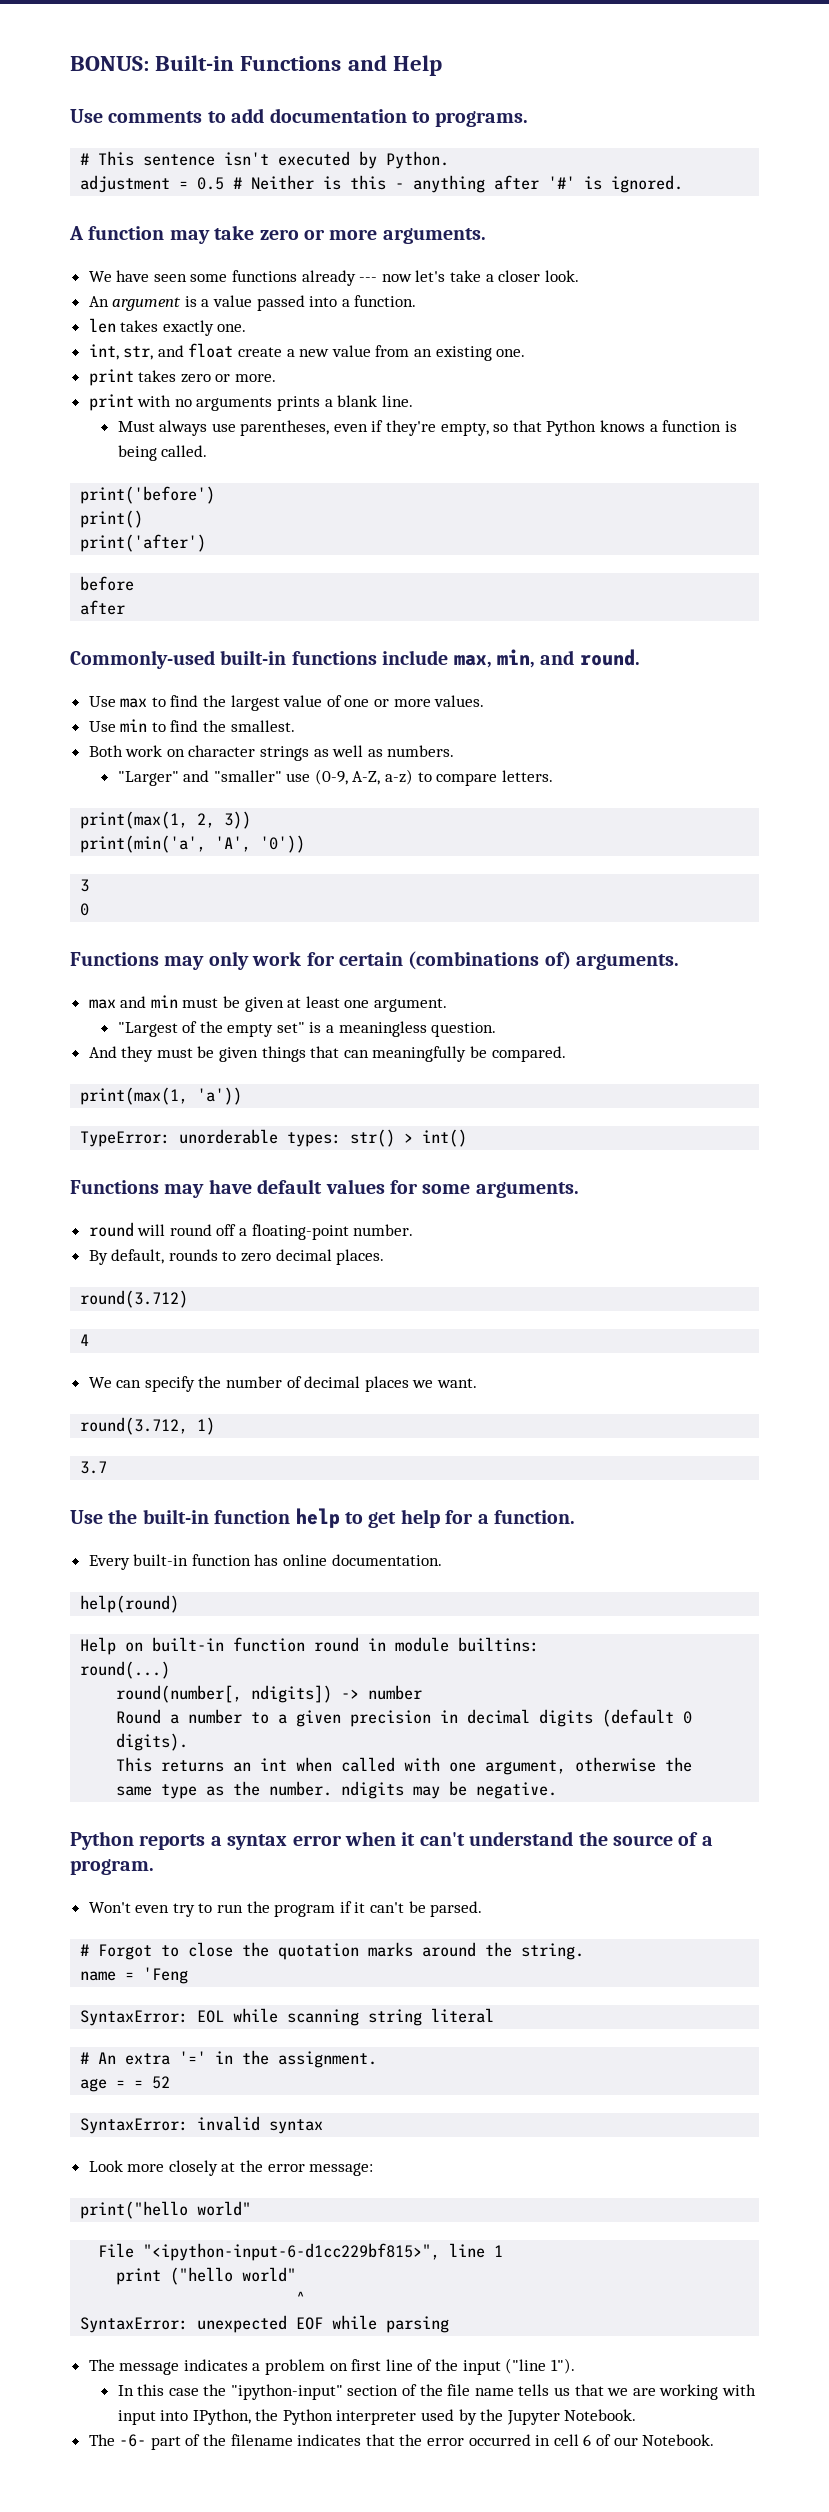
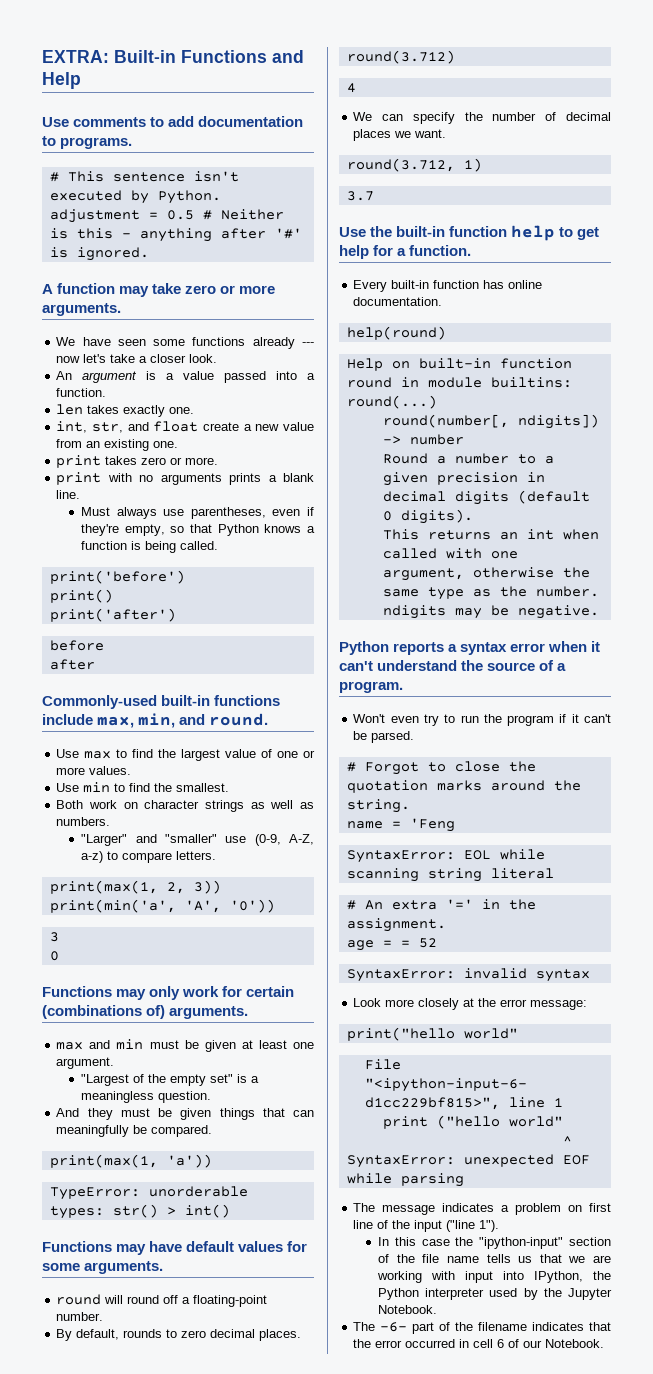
[70,56,149,71] BONUS: -> [42,50,109,63] EXTRA:

